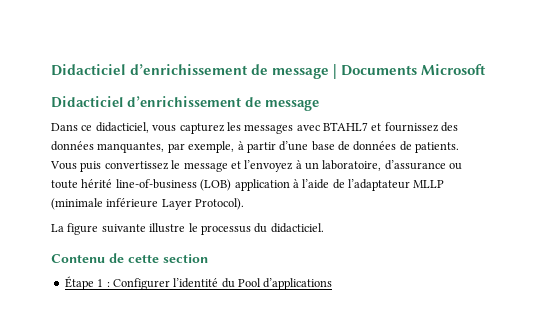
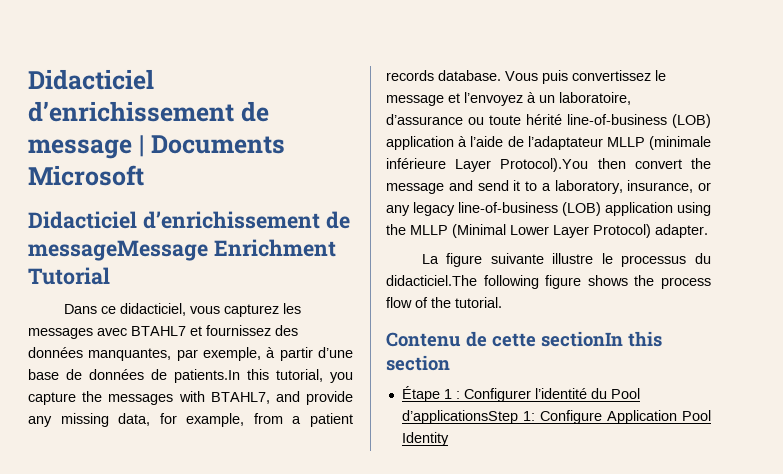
[265,100,319,111] message -> [28,239,336,261] [28,267,110,285] messageMessage Enrichment Tutorial
[415,142,460,153] patients. -> [174,369,353,383] [28,391,353,405] [28,413,353,427] [386,70,501,81] patients.In this tutorial, you capture the messages with BTAHL7, and provide any missing data, for example, from a patient records database.
[195,198,245,210] Protocol). -> [500,158,711,172] [386,180,711,194] [386,202,711,216] [386,224,708,238] Protocol).You then convert the message and send it to a laboratory, insurance, or any legacy line-of-business (LOB) application using the MLLP (Minimal Lower Layer Protocol) adapter.
[270,223,324,233] didacticiel. -> [386,275,711,289] [386,297,502,308] didacticiel.The following figure shows the process flow of the tutorial.
(159, 258) none -> [541,331,662,347] sectionIn this
[263,278,333,290] d’applications -> [401,410,711,424] [401,432,449,446] d’applicationsStep 1: Configure Application Pool Identity

